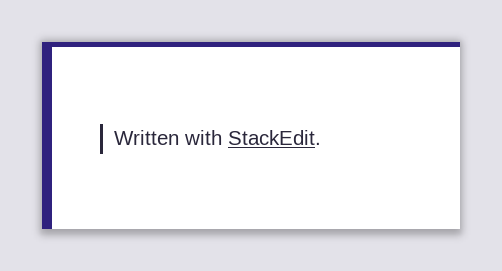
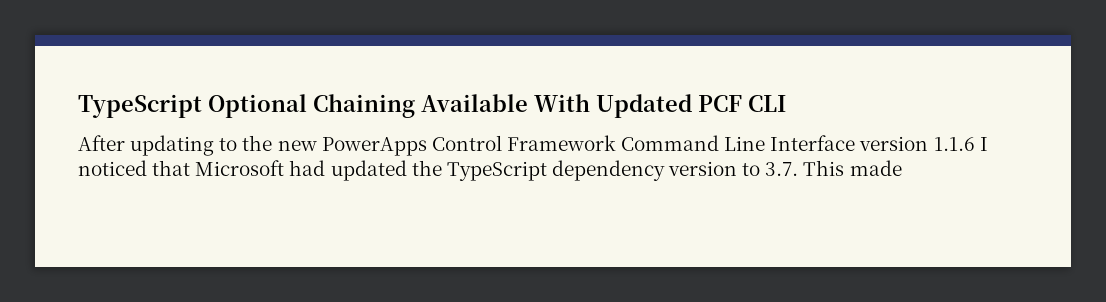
[113,130,321,145] Written with StackEdit. -> [78,94,786,118] [78,135,988,156] [78,160,902,181] TypeScript Optional Chaining Available With Updated PCF CLI // After updating to the new PowerApps Control Framework Command Line Interface version 1.1.6 I noticed that Microsoft had updated the TypeScript dependency version to 3.7. This made

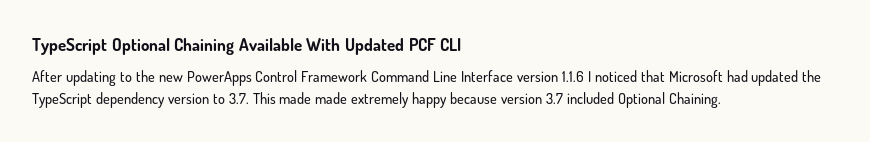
(902, 168) none -> [315,92,721,108] made extremely happy because version 3.7 included Optional Chaining.

